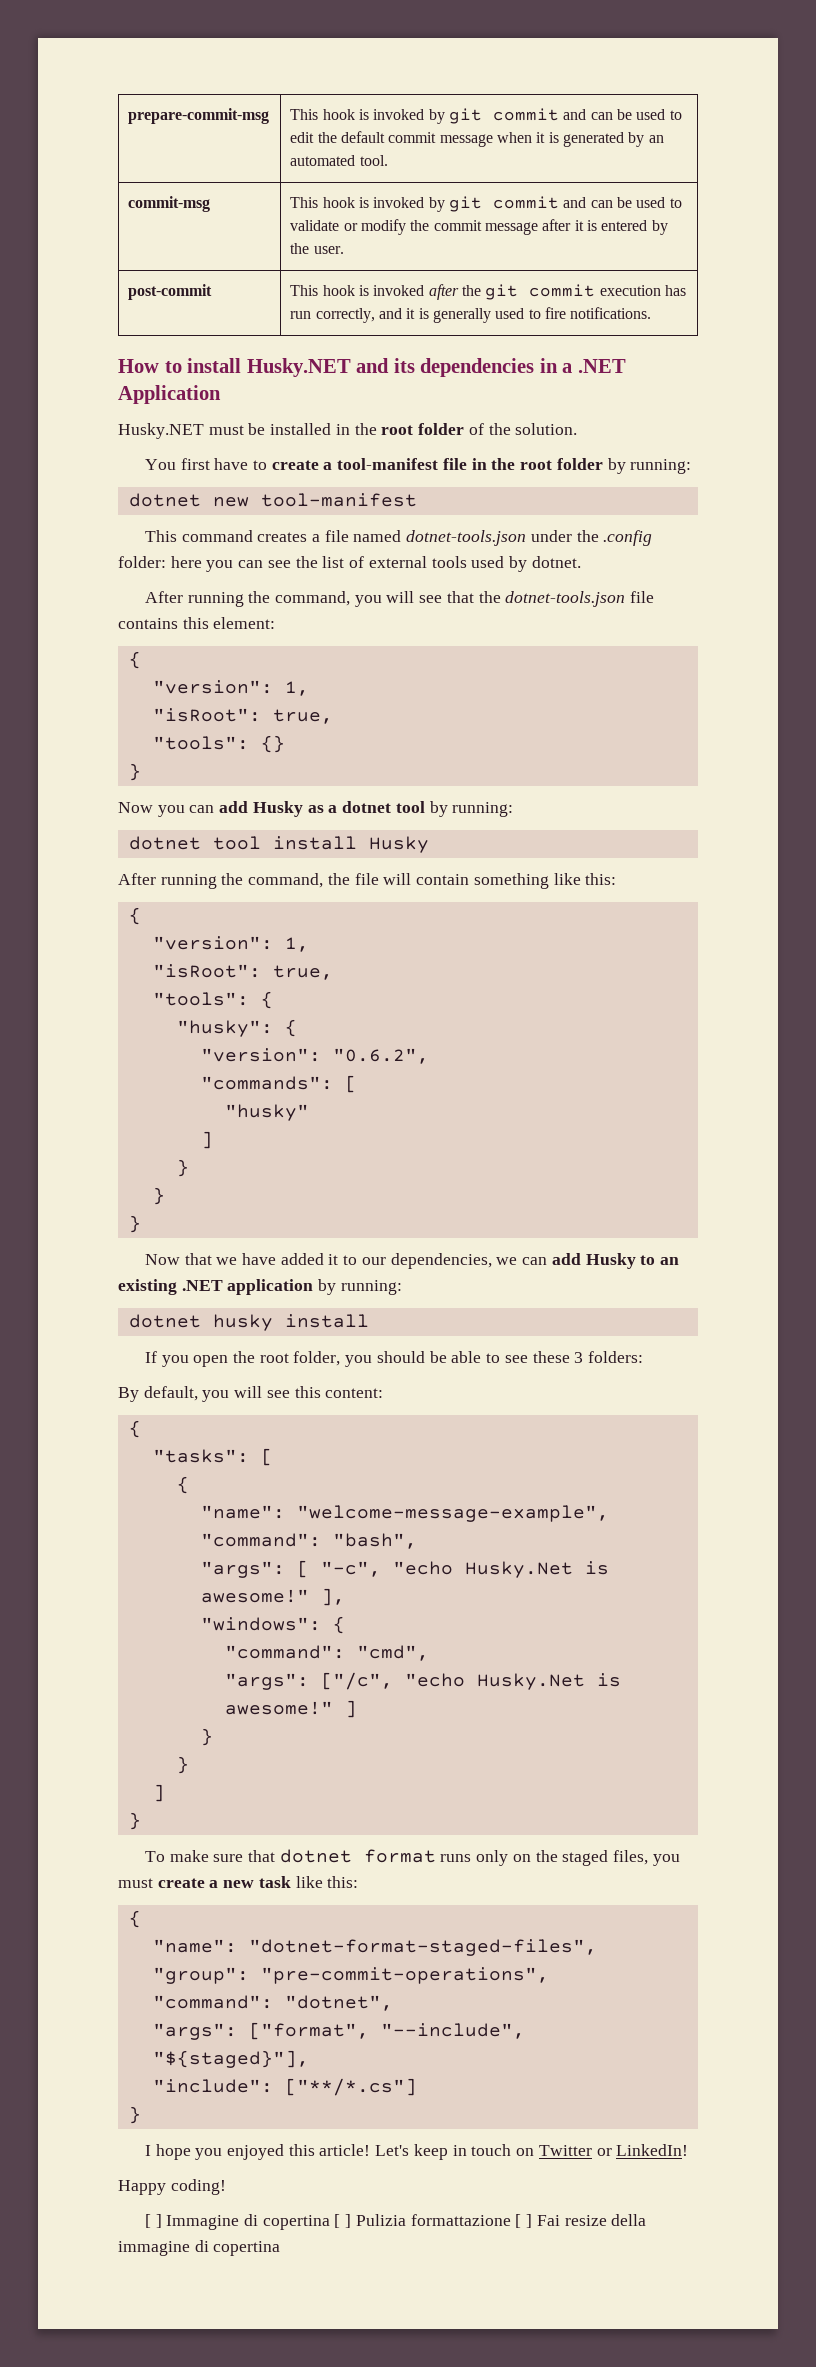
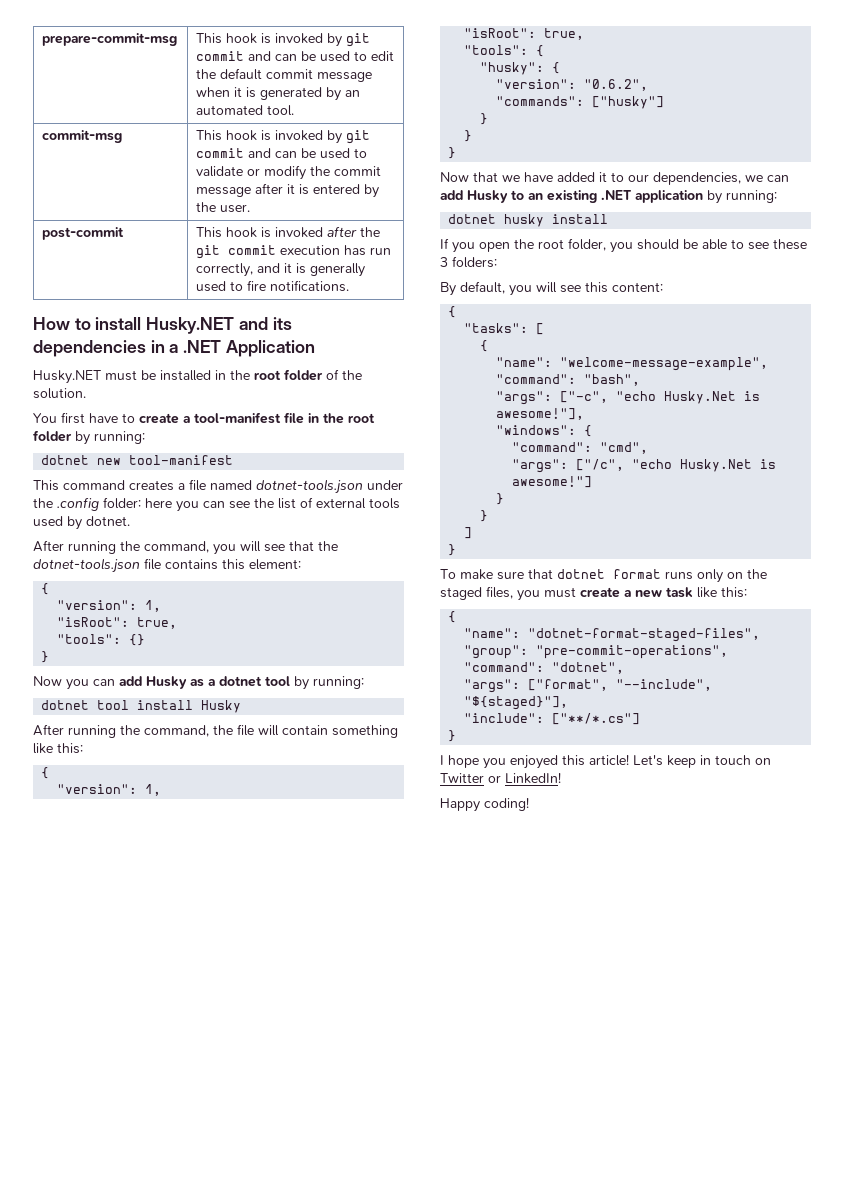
[344,1075,357,1093] [224,1104,309,1121] [200,1131,213,1149] [ // "husky" // ] -> [592,96,665,109] ["husky"]
[296,1560,609,1578] [200,1588,345,1606] [ "-c", "echo Husky.Net is awesome!" ], -> [560,391,761,404] [496,408,585,420] ["-c", "echo Husky.Net is awesome!"],
[224,1700,357,1718] awesome!" ] -> [512,476,593,488] awesome!"]
[144,2214,647,2230] [118,2240,281,2256] // [ ] Immagine di copertina [ ] Pulizia formattazione [ ] Fai resize della immagine di copertina -> (529, 804) none

